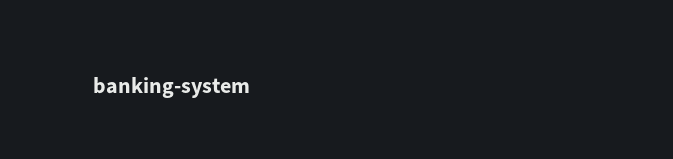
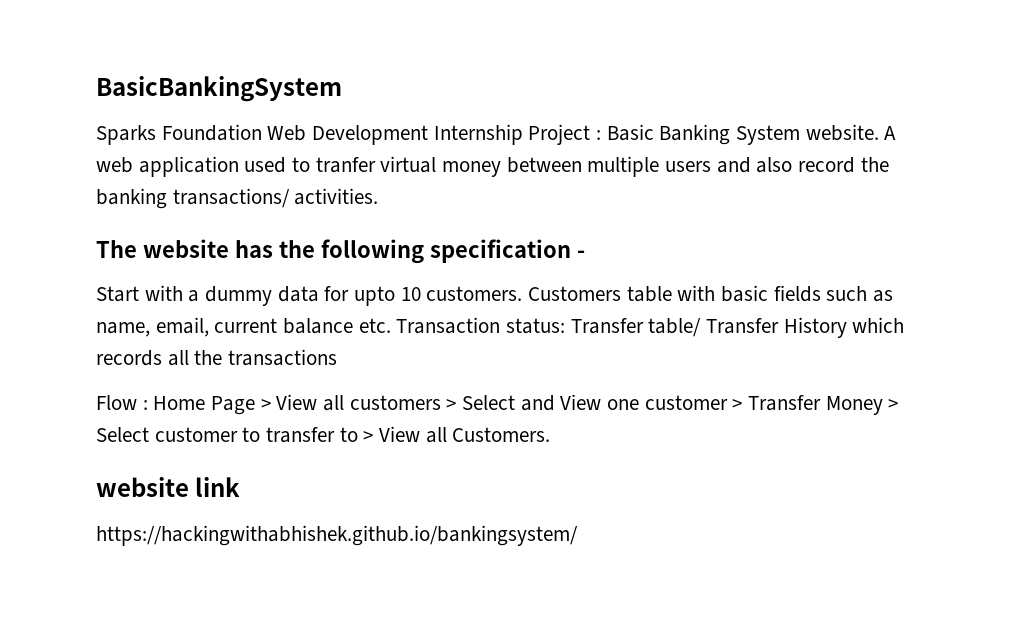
[93,77,250,98] banking-system -> [96,76,342,102] [96,124,897,145] [96,156,889,177] [96,188,379,209] [96,239,585,264] [96,285,894,306] [96,317,905,338] [96,349,338,366] [96,394,899,415] [96,426,551,443] [96,477,241,497] [96,525,578,546] BasicBankingSystem // Sparks Foundation Web Development Internship Project : Basic Banking System website. A web application used to tranfer virtual money between multiple users and also record the banking transactions/ activities. // The website has the following specification - // Start with a dummy data for upto 10 customers. Customers table with basic fields such as name, email, current balance etc. Transaction status: Transfer table/ Transfer History which records all the transactions // Flow : Home Page > View all customers > Select and View one customer > Transfer Money > Select customer to transfer to > View all Customers. // website link // https://hackingwithabhishek.github.io/bankingsystem/

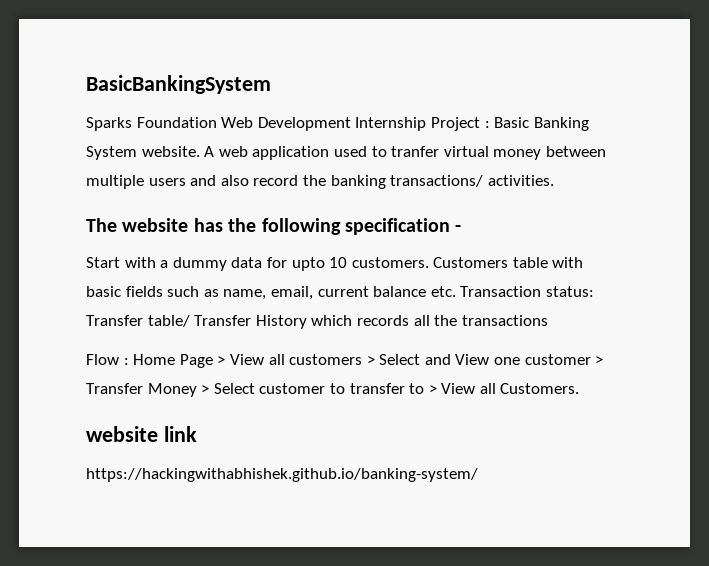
[96,525,578,546] https://hackingwithabhishek.github.io/bankingsystem/ -> [86,468,478,482] https://hackingwithabhishek.github.io/banking-system/

